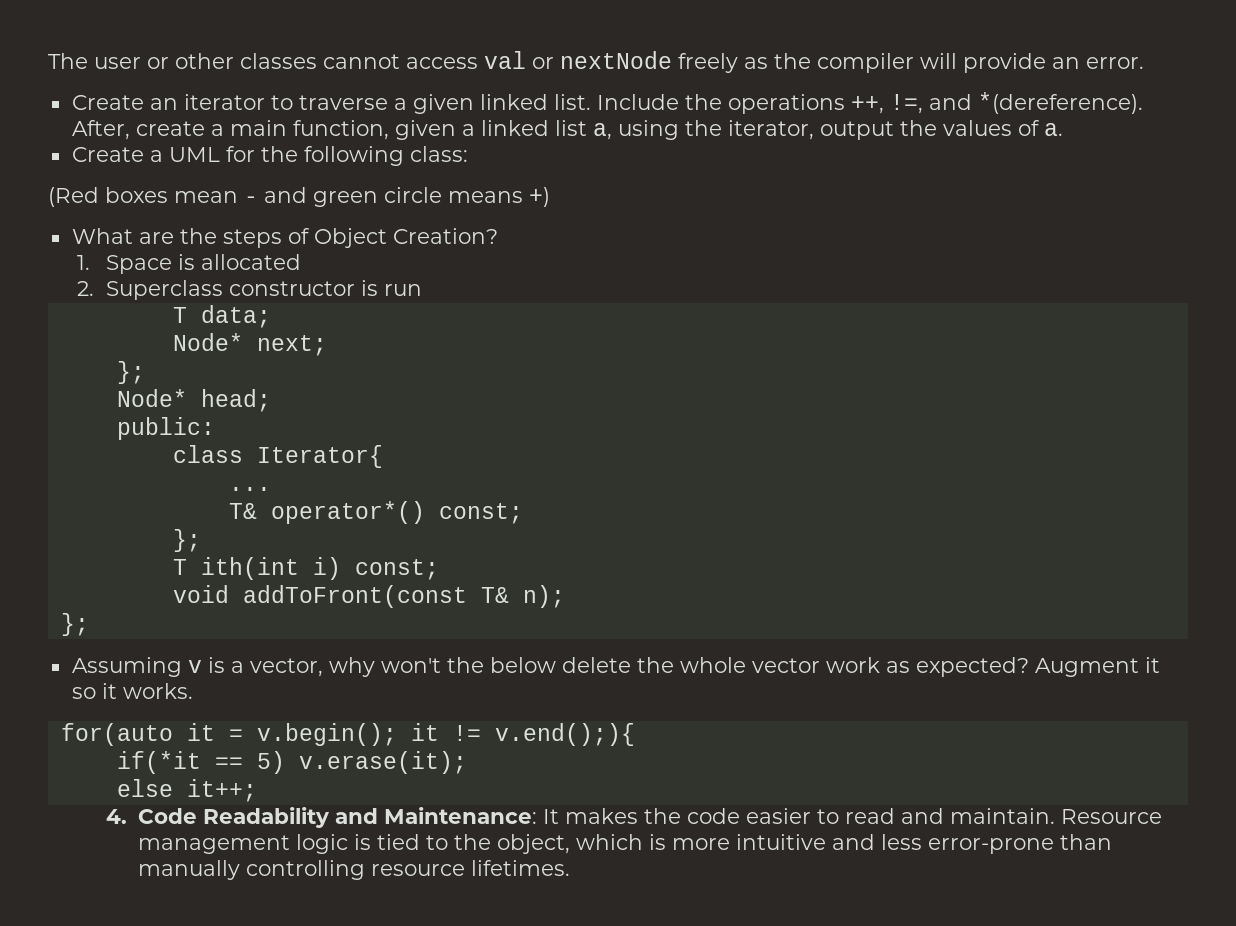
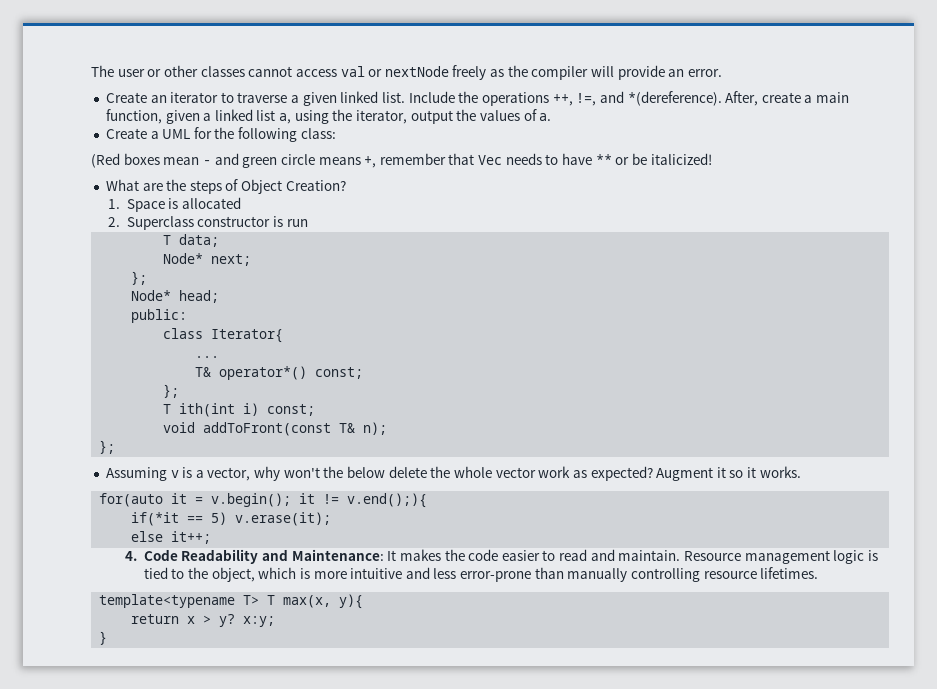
[529,187,550,207] +) -> [364,153,712,168] +, remember that Vec needs to have ** or be italicized!
(570, 868) none -> [99,594,364,609] [131,614,276,627] [99,631,108,645] // template<typename T> T max(x, y){ // return x > y? x:y; // }

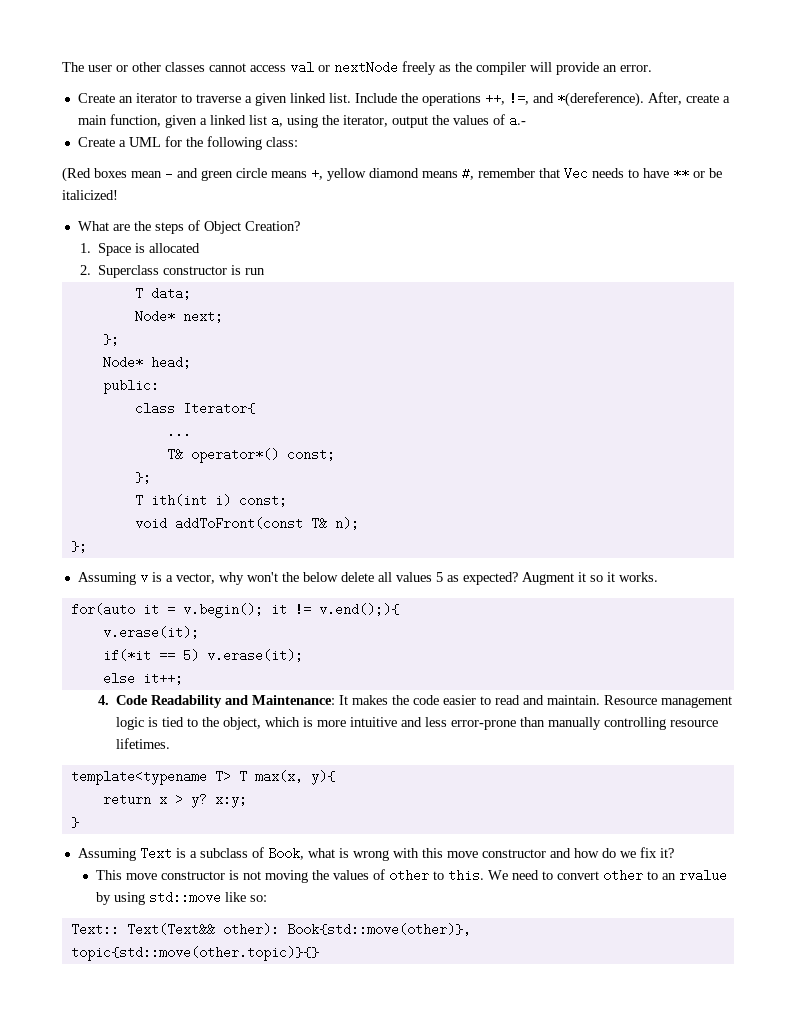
[539,113,552,121] a. -> [508,114,526,127] a.-
(377, 162) none -> [327,167,474,181] yellow diamond means #,
[430,466,571,478] the whole vector work -> [377,572,443,582] all values 5
(428, 500) none -> [102,626,199,639] // v.erase(it);
(108, 638) none -> [77,847,674,861] [95,869,727,883] [95,891,267,905] [70,923,471,936] [70,946,319,961] // Assuming Text is a subclass of Book, what is wrong with this move constructor and how do we fix it? // This move constructor is not moving the values of other to this. We need to convert other to an rvalue by using std::move like so: // Text:: Text(Text&& other): Book{std::move(other)}, topic{std::move(other.topic)}{}

